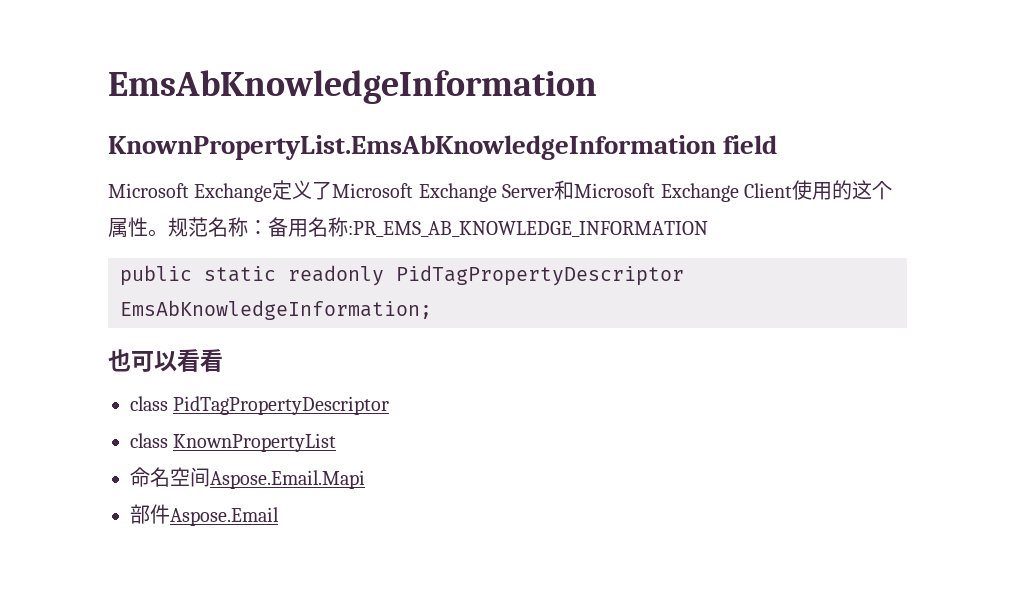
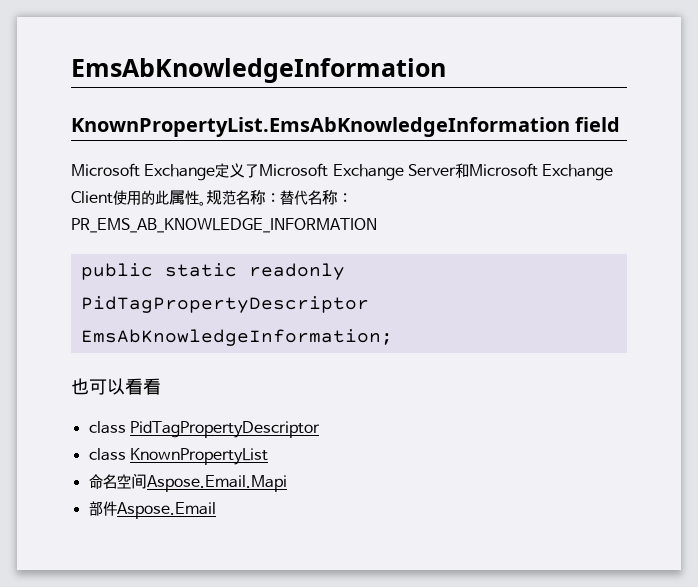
[851,180,892,200] 这个 -> [155,190,169,205] 此
[268,217,708,237] 备用名称:PR_EMS_AB_KNOWLEDGE_INFORMATION -> [280,190,352,205] [71,218,377,233] 替代名称：PR_EMS_AB_KNOWLEDGE_INFORMATION

